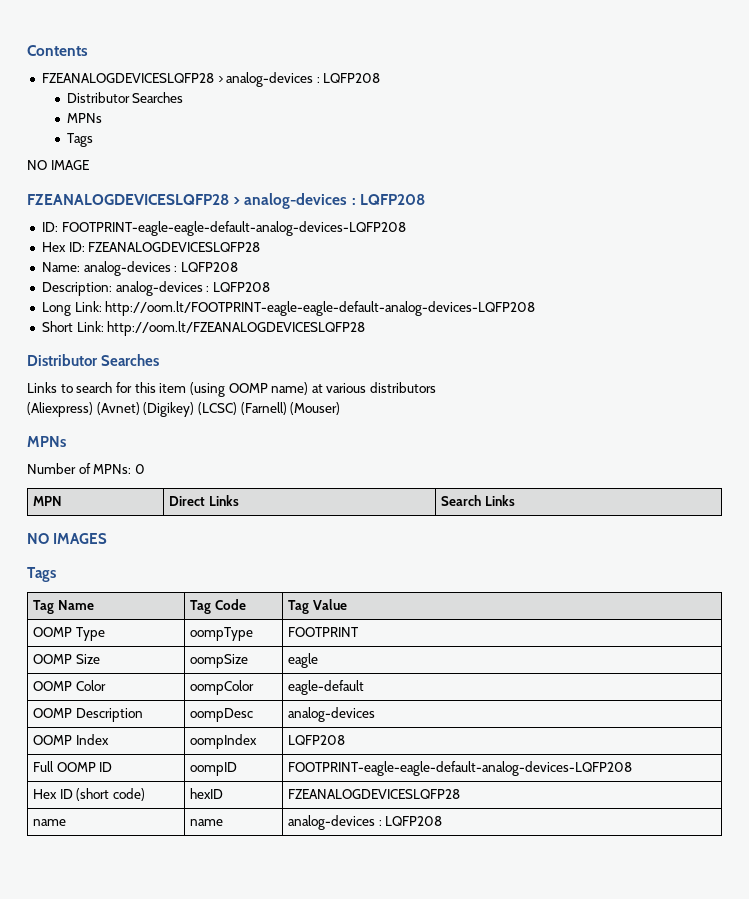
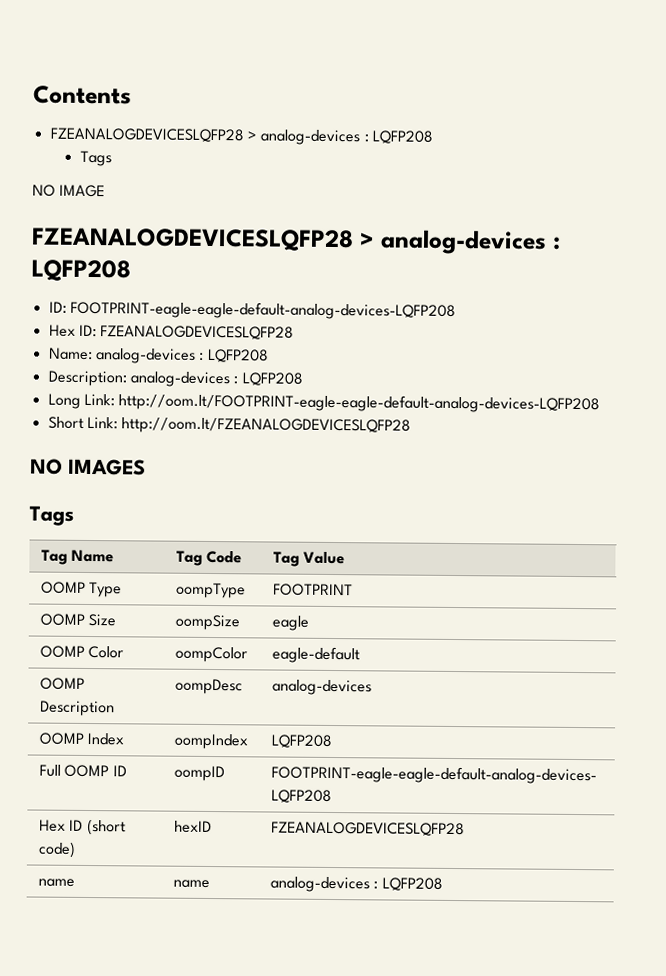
[66,92,184,103] [66,113,102,123] // Distributor Searches // MPNs -> (433, 137) none
[27,354,160,366] [27,382,437,397] [27,402,341,417] [27,436,66,447] [27,463,145,474] [33,496,63,506] [169,495,239,506] [441,495,515,506] // Distributor Searches // Links to search for this item (using OOMP name) at various distributors // (Aliexpress) (Avnet) (Digikey) (LCSC) (Farnell) (Mouser) // MPNs // Number of MPNs: 0 // MPN | Direct Links | Search Links -> (412, 426) none

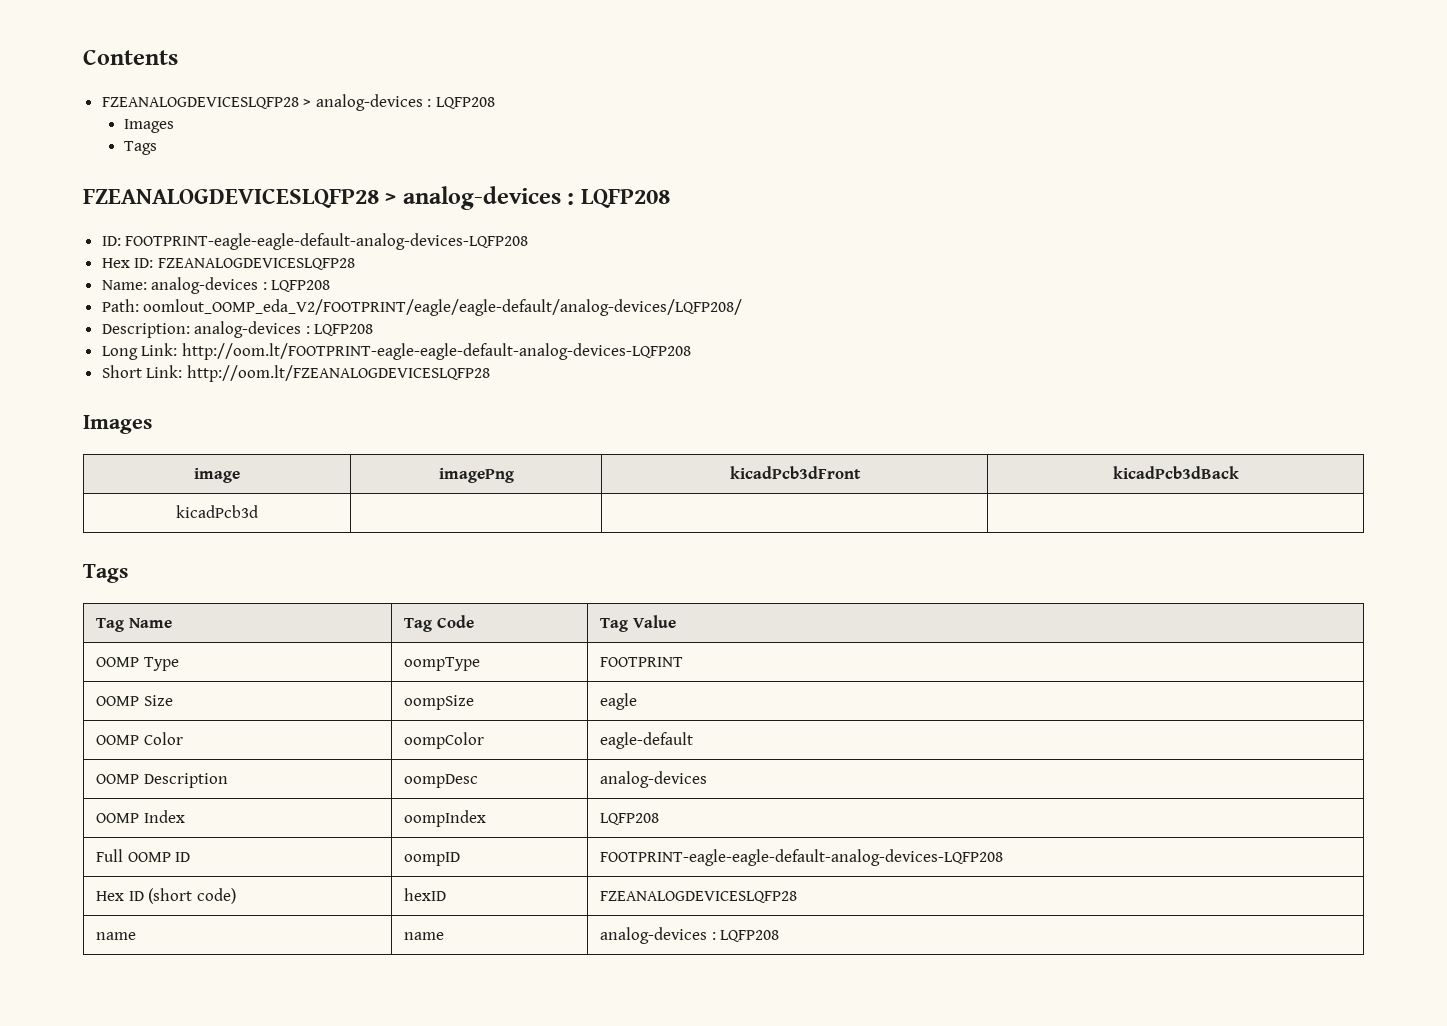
[79,150,112,167] [32,184,106,198] // Tags // NO IMAGE -> [124,119,175,133] [124,141,158,155] // Images // Tags
(269, 355) none -> [101,299,743,316] // Path: oomlout_OOMP_eda_V2/FOOTPRINT/eagle/eagle-default/analog-devices/LQFP208/
[30,458,146,476] NO IMAGES -> [83,415,152,434] [194,468,240,483] [438,468,514,483] [729,466,861,479] [1112,466,1239,479] [176,505,258,518] Images // image | imagePng | kicadPcb3dFront | kicadPcb3dBack // kicadPcb3d | | |

